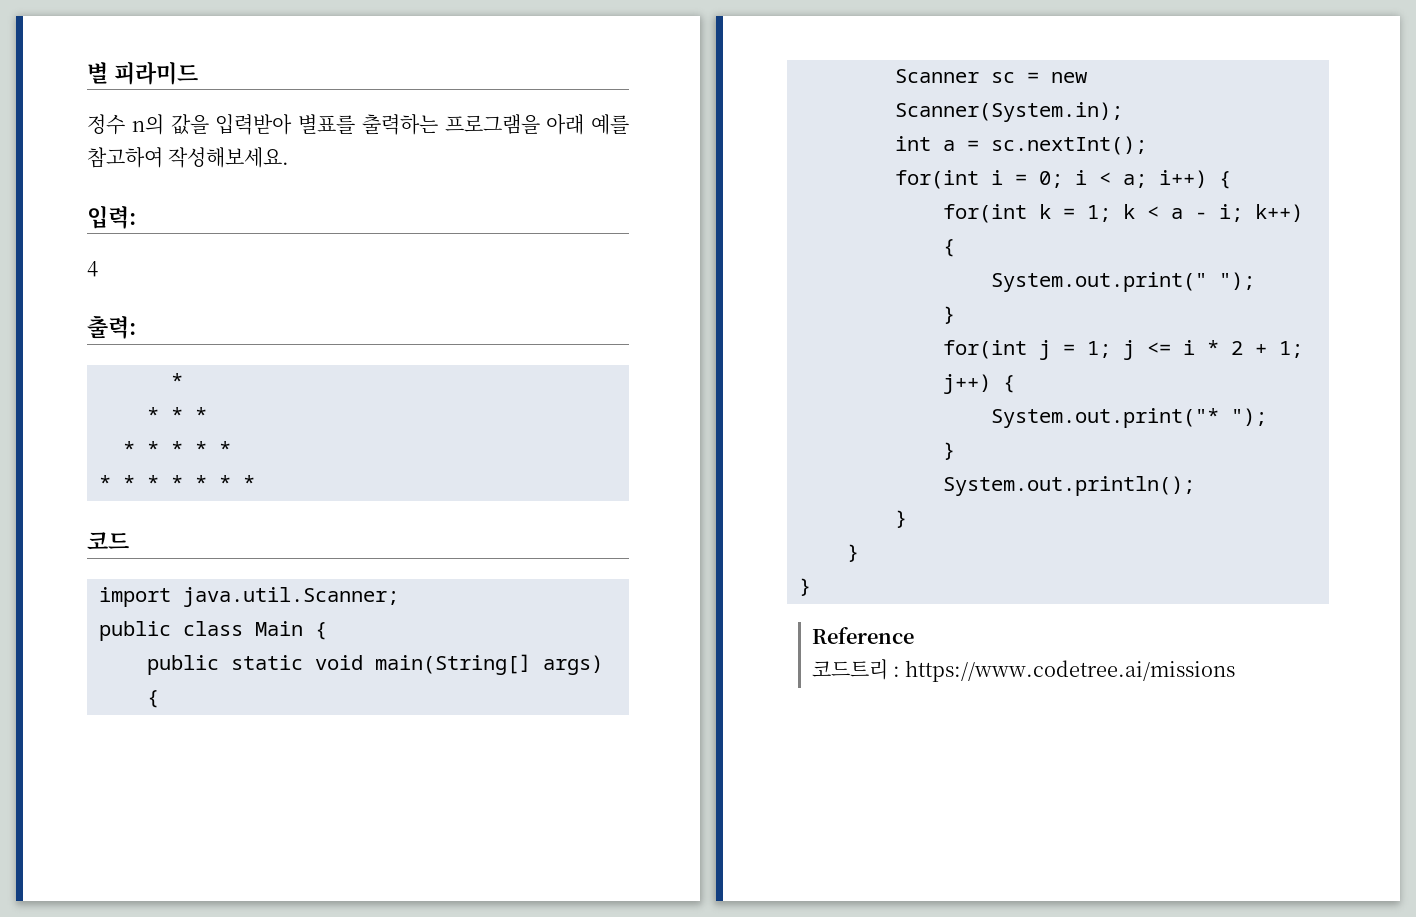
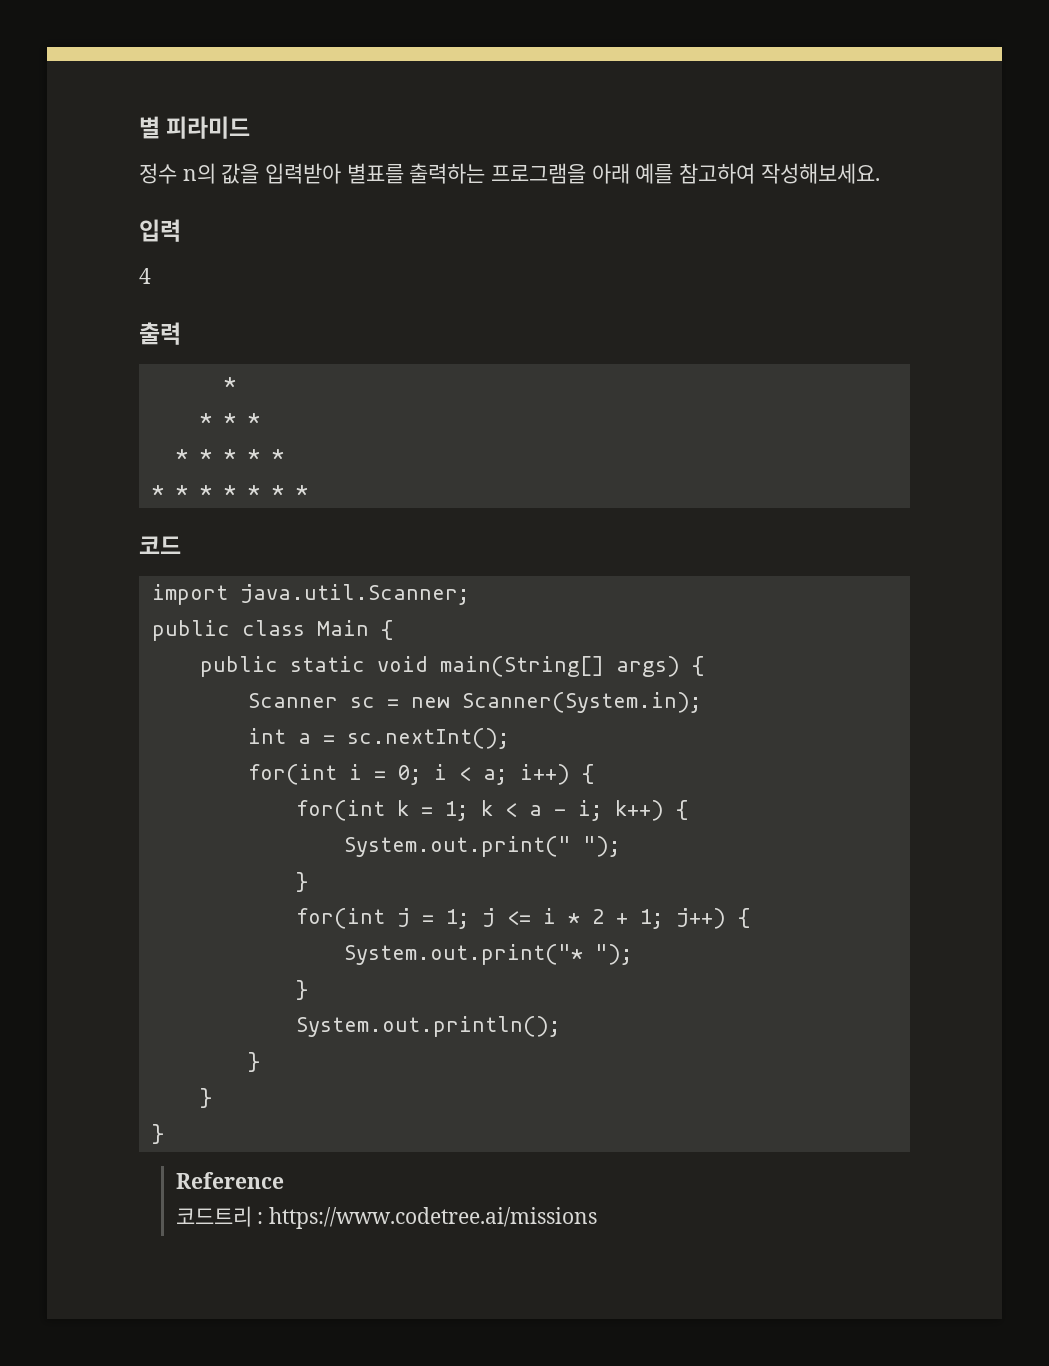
[87,205,136,229] 입력: -> [139,219,181,242] 입력
[87,316,136,339] 출력: -> [139,322,181,345] 출력

